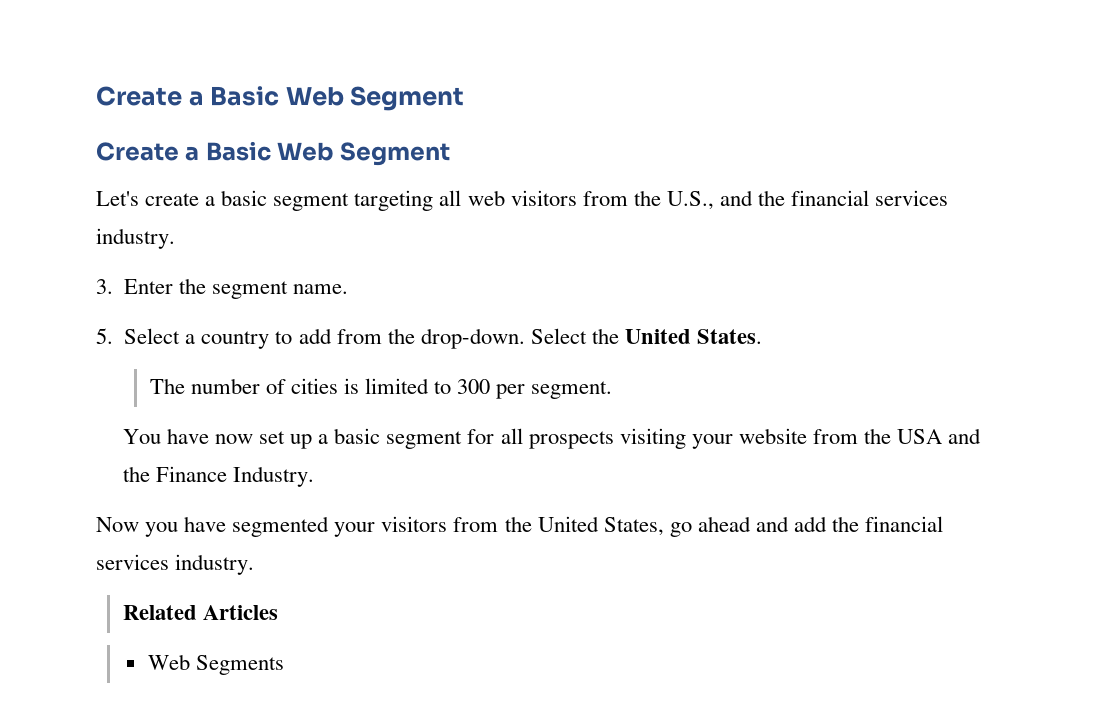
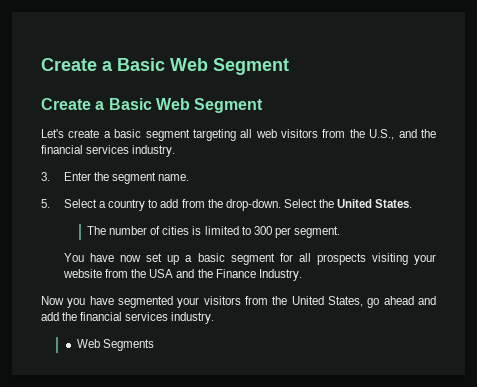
[122,605,278,620] // Related Articles -> (215, 318) none

